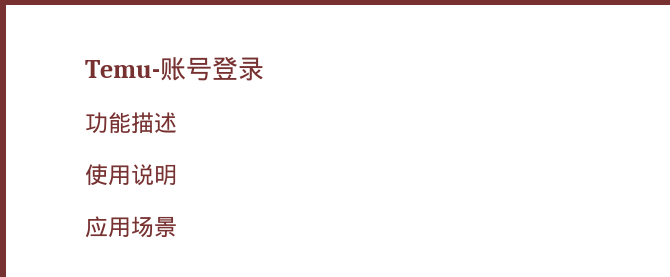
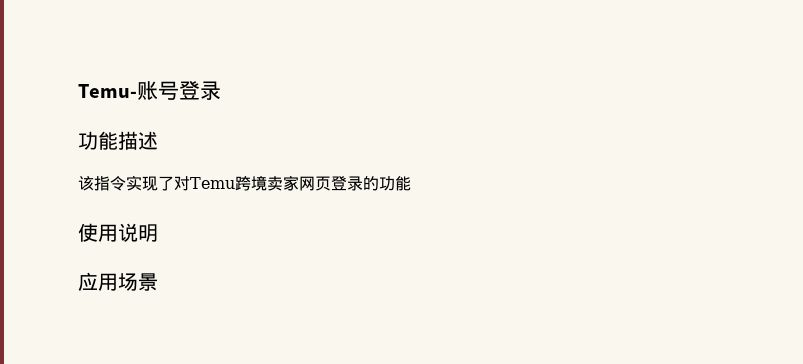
(177, 122) none -> [78,175,411,191] // 该指令实现了对Temu跨境卖家网页登录的功能

